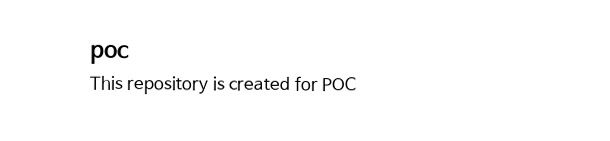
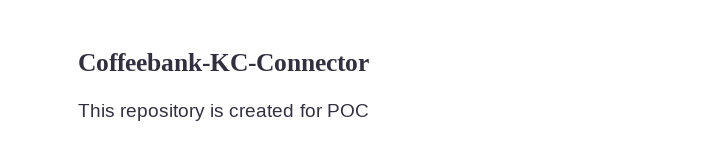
[90,44,130,65] poc -> [78,53,369,71] Coffeebank-KC-Connector

